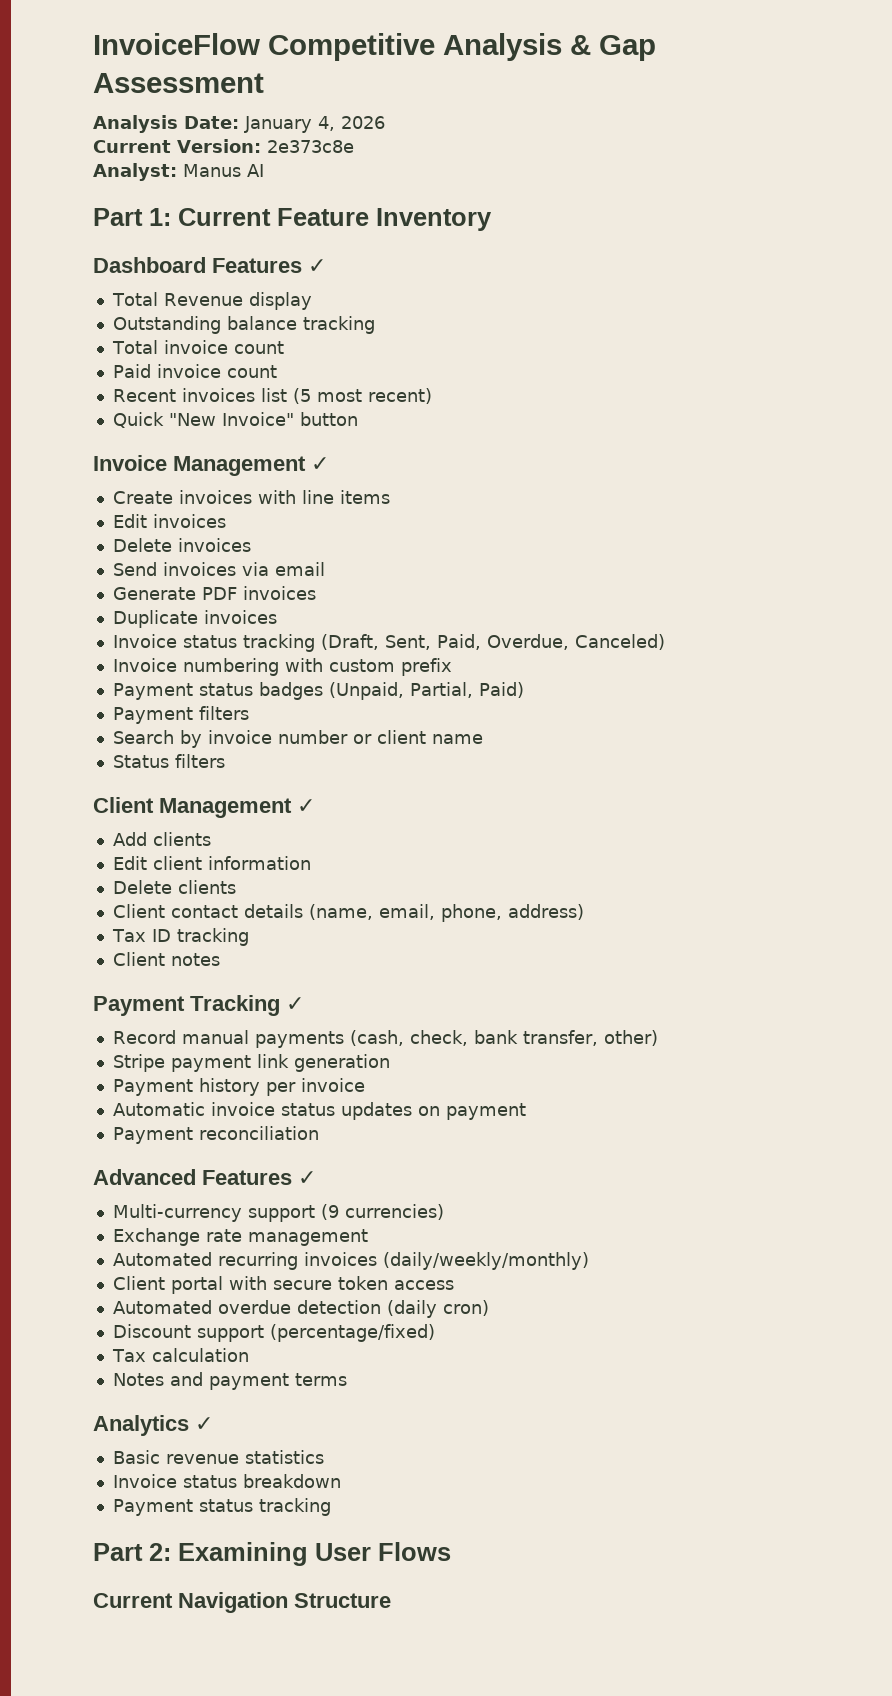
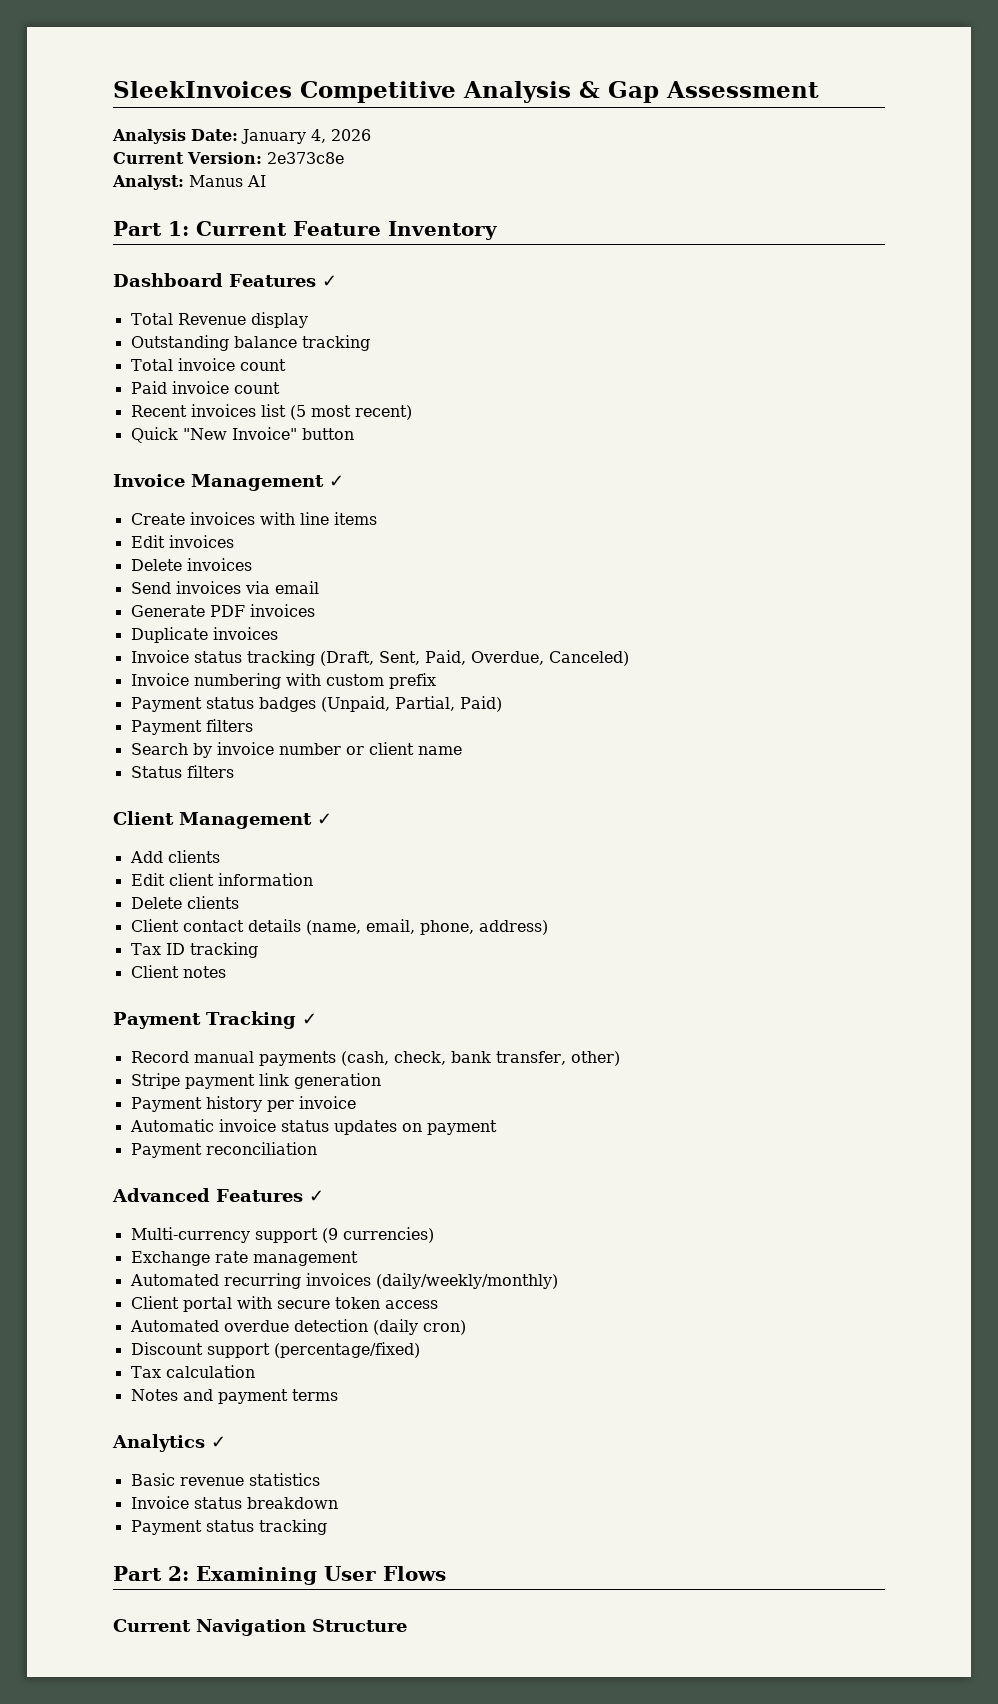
[93,33,260,55] InvoiceFlow -> [113,81,292,98] SleekInvoices

